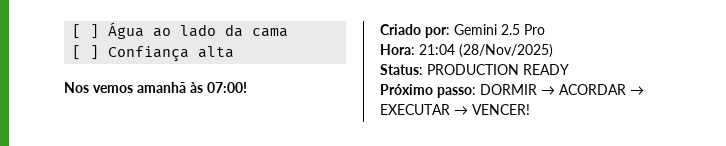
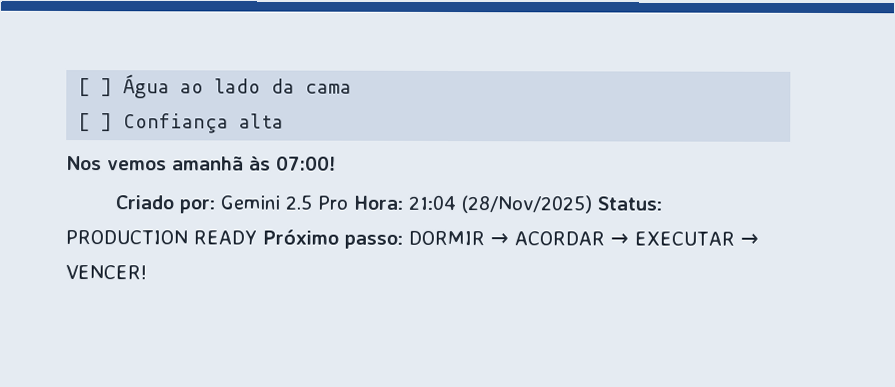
(545, 29) // -> (349, 202) none
(553, 51) // -> (593, 204) none
(569, 69) // -> (257, 237) none

